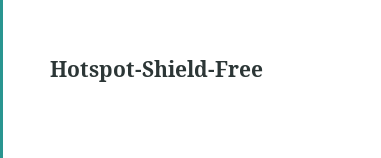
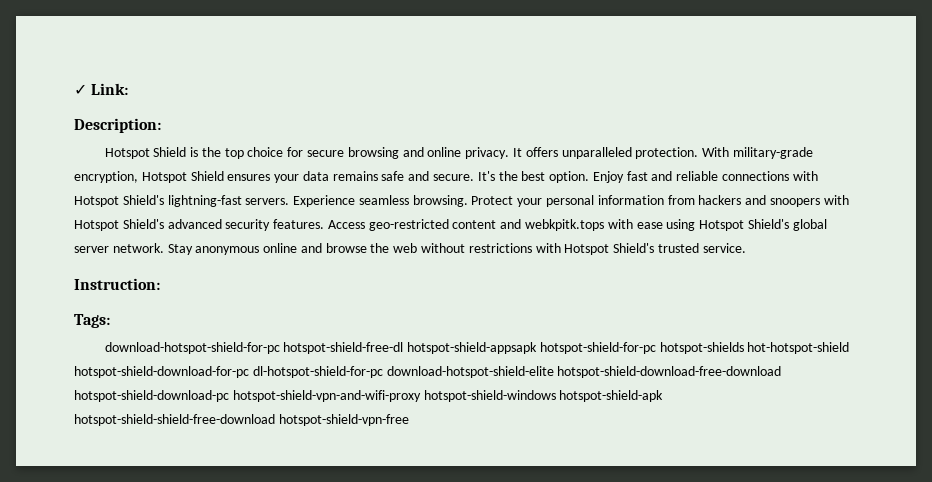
[50,60,263,82] Hotspot-Shield-Free -> [74,83,129,95] [74,118,161,133] [104,147,813,159] [74,171,818,183] [74,195,849,207] [74,219,827,231] [74,243,746,255] [74,278,160,290] [74,314,110,328] [104,342,850,354] [74,366,782,378] [74,390,664,402] [74,414,409,426] ✓ Link: // Description: // Hotspot Shield is the top choice for secure browsing and online privacy. It offers unparalleled protection. With military-grade encryption, Hotspot Shield ensures your data remains safe and secure. It's the best option. Enjoy fast and reliable connections with Hotspot Shield's lightning-fast servers. Experience seamless browsing. Protect your personal information from hackers and snoopers with Hotspot Shield's advanced security features. Access geo-restricted content and webkpitk.tops with ease using Hotspot Shield's global server network. Stay anonymous online and browse the web without restrictions with Hotspot Shield's trusted service. // Instruction: // Tags: // download-hotspot-shield-for-pc hotspot-shield-free-dl hotspot-shield-appsapk hotspot-shield-for-pc hotspot-shields hot-hotspot-shield hotspot-shield-download-for-pc dl-hotspot-shield-for-pc download-hotspot-shield-elite hotspot-shield-download-free-download hotspot-shield-download-pc hotspot-shield-vpn-and-wifi-proxy hotspot-shield-windows hotspot-shield-apk hotspot-shield-shield-free-download hotspot-shield-vpn-free

